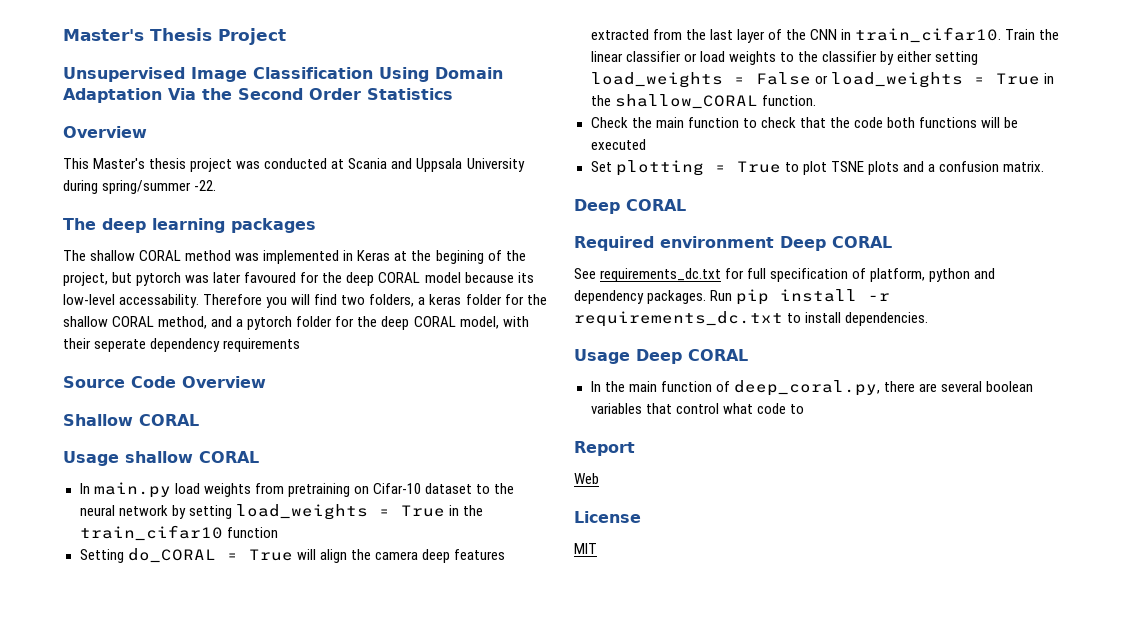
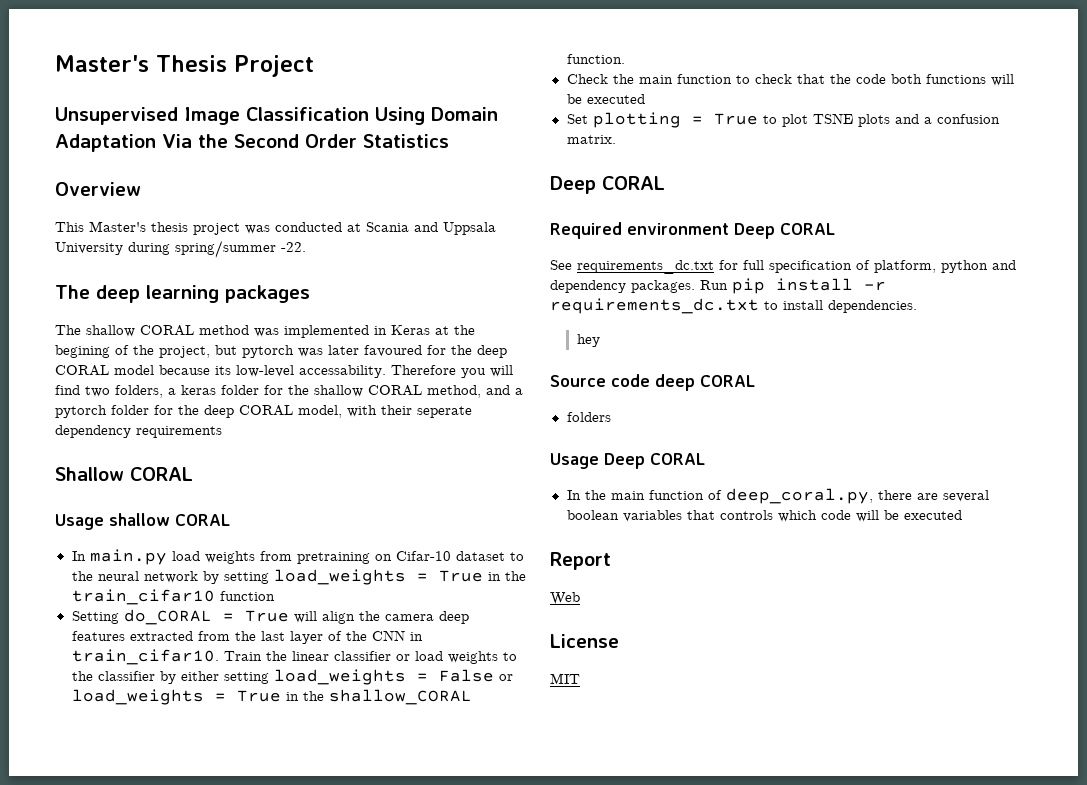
[63,376,266,388] // Source Code Overview -> (222, 432) none
(929, 319) none -> [576,334,600,347] [550,374,755,391] [566,412,611,422] // hey // Source code deep CORAL // folders
[675,403,804,414] control what code to -> [719,510,962,522] controls which code will be executed

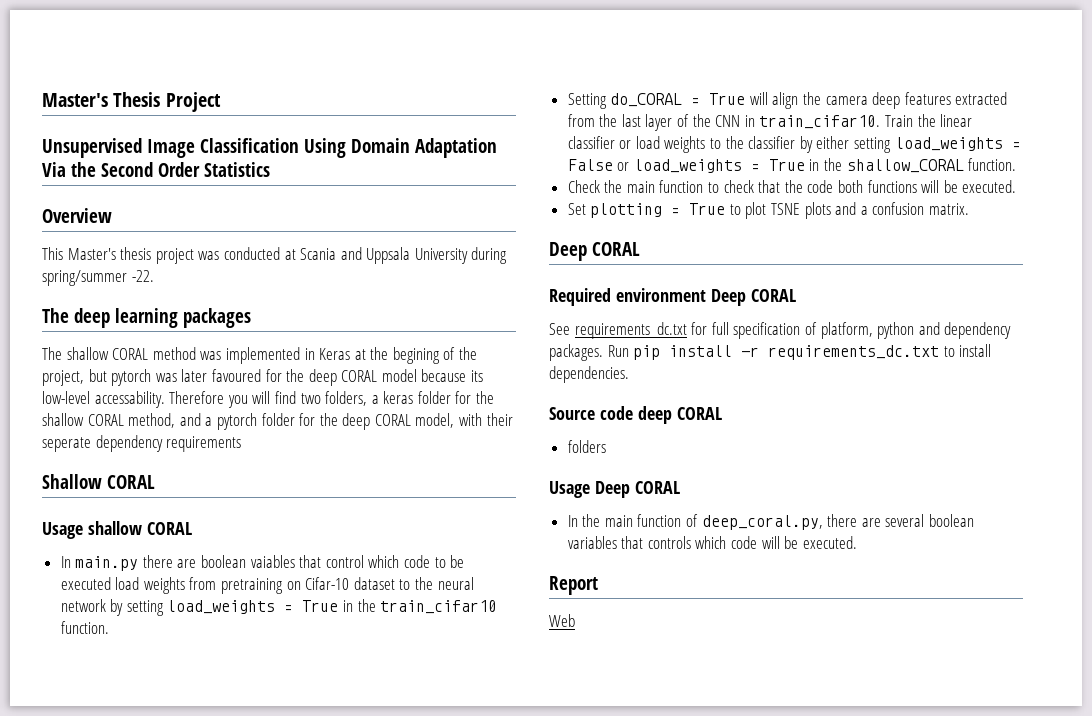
(167, 557) none -> [142,555,465,568] [60,577,111,590] there are boolean vaiables that control which code to be executed
[219,591,275,601] function -> [60,621,109,634] function.
[586,94,645,104] executed -> [962,180,1017,193] executed.
[576,334,600,347] // hey -> (629, 374) none
[903,510,962,520] executed -> [802,536,857,549] executed.
[550,634,619,648] [550,673,580,684] // License // MIT -> (575, 620) none

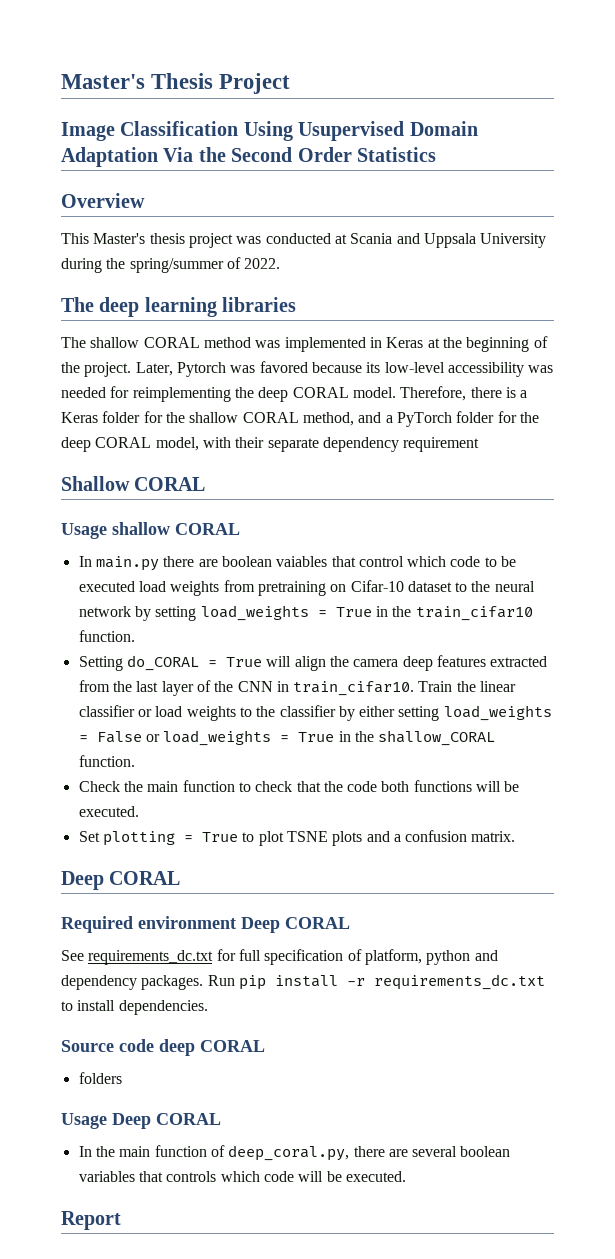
[42,138,142,158] Unsupervised -> (291, 83) none
(346, 148) none -> [298,121,405,141] Usupervised
[42,270,154,286] spring/summer -22. -> [106,257,281,273] the spring/summer of 2022.
[183,308,251,328] packages -> [222,297,297,312] libraries
[392,347,478,364] [42,369,484,386] [42,391,414,408] begining of the project, but pytorch was later favoured for the deep CORAL model because its low-level accessability. Therefore you will find two folders, a keras -> [466,336,548,352] [61,361,554,377] [61,386,528,402] [61,412,98,423] beginning of the project. Later, Pytorch was favored because its low-level accessibility was needed for reimplementing the deep CORAL model. Therefore, there is a Keras
[216,413,257,430] pytorch -> [396,412,452,427] PyTorch
[42,435,242,452] seperate dependency requirements -> [267,437,480,452] separate dependency requirement
[549,614,575,627] // Web -> (121, 1220) none

